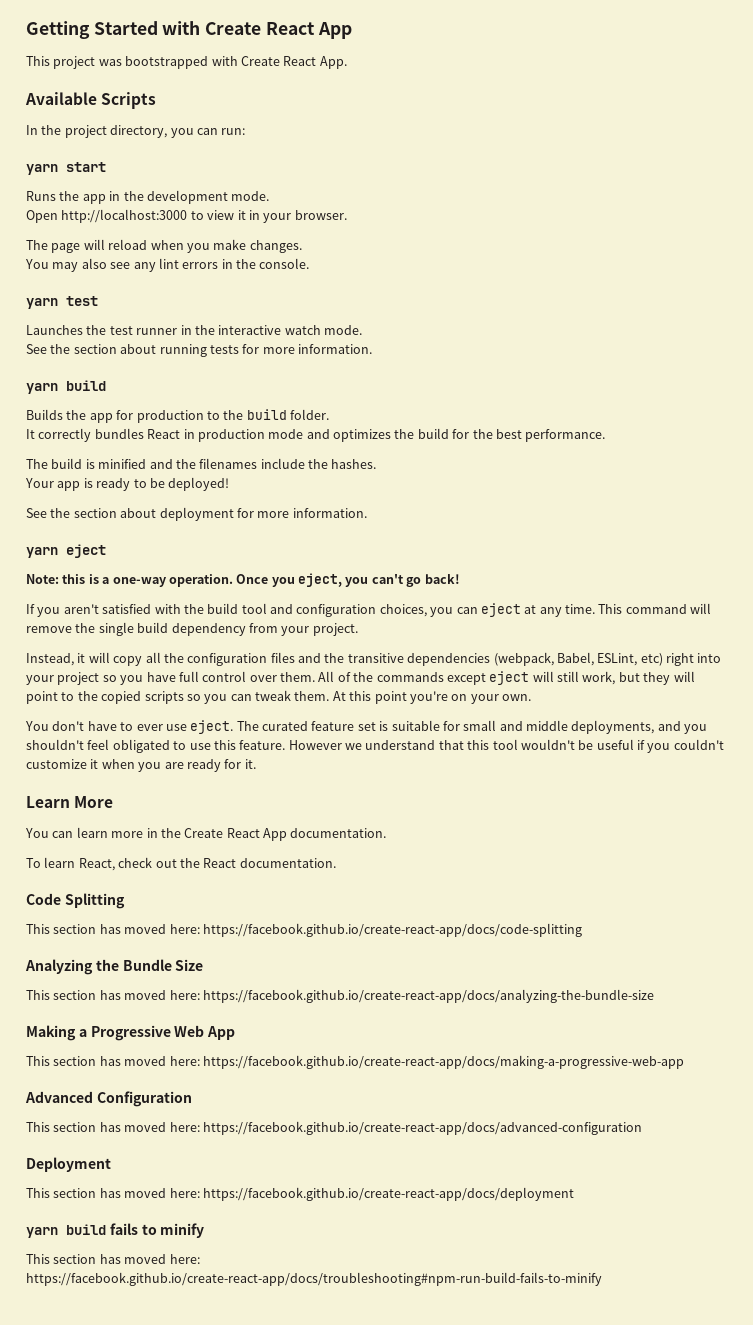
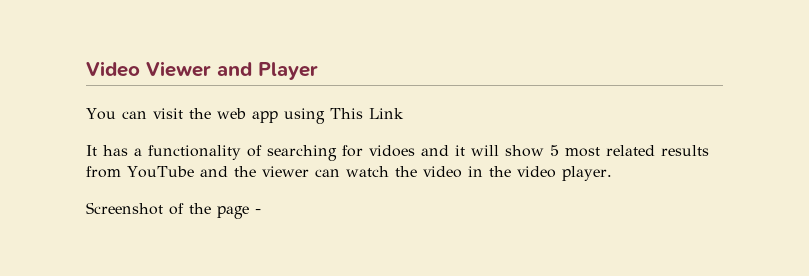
[26,21,352,39] [26,56,347,69] [25,92,157,109] [26,125,246,138] [26,162,106,175] [26,190,270,204] [26,209,347,223] [26,239,302,253] [25,258,310,272] [26,296,98,309] [26,325,362,335] [26,344,372,357] [26,380,106,394] [26,409,329,423] [26,428,606,442] [26,458,377,469] [25,477,230,491] [26,507,367,521] [26,544,106,558] [26,573,460,587] [26,603,712,617] [26,622,358,636] [26,652,722,666] [26,671,695,685] [26,690,531,704] [25,720,708,734] [26,739,724,753] [26,759,256,772] [26,796,114,808] [25,827,387,841] [26,857,336,871] [26,893,125,909] [26,923,582,937] [25,959,204,975] [26,989,654,1003] [26,1025,236,1041] [26,1055,684,1069] [25,1091,192,1107] [26,1121,642,1135] [26,1157,111,1172] [26,1187,574,1201] [26,1223,205,1238] [26,1254,200,1264] [26,1272,602,1286] Getting Started with Create React App // This project was bootstrapped with Create React App. // Available Scripts // In the project directory, you can run: // yarn start // Runs the app in the development mode. // Open http://localhost:3000 to view it in your browser. // The page will reload when you make changes. // You may also see any lint errors in the console. // yarn test // Launches the test runner in the interactive watch mode. // See the section about running tests for more information. // yarn build // Builds the app for production to the build folder. // It correctly bundles React in production mode and optimizes the build for the best performance. // The build is minified and the filenames include the hashes. // Your app is ready to be deployed! // See the section about deployment for more information. // yarn eject // Note: this is a one-way operation. Once you eject, you can't go back! // If you aren't satisfied with the build tool and configuration choices, you can eject at any time. This command will remove the single build dependency from your project. // Instead, it will copy all the configuration files and the transitive dependencies (webpack, Babel, ESLint, etc) right into your project so you have full control over them. All of the commands except eject will still work, but they will point to the copied scripts so you can tweak them. At this point you're on your own. // You don't have to ever use eject. The curated feature set is suitable for small and middle deployments, and you shouldn't feel obligated to use this feature. However we understand that this tool wouldn't be useful if you couldn't customize it when you are ready for it. // Learn More // You can learn more in the Create React App documentation. // To learn React, check out the React documentation. // Code Splitting // This section has moved here: https://facebook.github.io/create-react-app/docs/code-splitting // Analyzing the Bundle Size // This section has moved here: https://facebook.github.io/create-react-app/docs/analyzing-the-bundle-size // Making a Progressive Web App // This section has moved here: https://facebook.github.io/create-react-app/docs/making-a-progressive-web-app // Advanced Configuration // This section has moved here: https://facebook.github.io/create-react-app/docs/advanced-configuration // Deployment // This section has moved here: https://facebook.github.io/create-react-app/docs/deployment // yarn build fails to minify // This section has moved here: https://facebook.github.io/create-react-app/docs/troubleshooting#npm-run-build-fails-to-minify -> [86,61,318,80] [86,108,404,124] [86,145,709,161] [86,166,612,181] [86,202,261,219] Video Viewer and Player // You can visit the web app using This Link // It has a functionality of searching for vidoes and it will show 5 most related results from YouTube and the viewer can watch the video in the video player. // Screenshot of the page -

